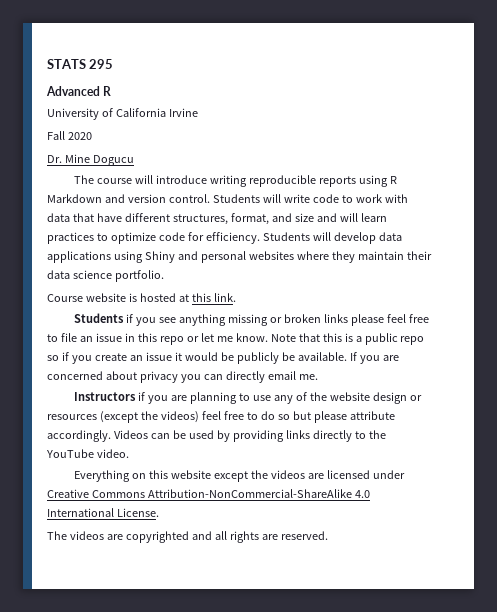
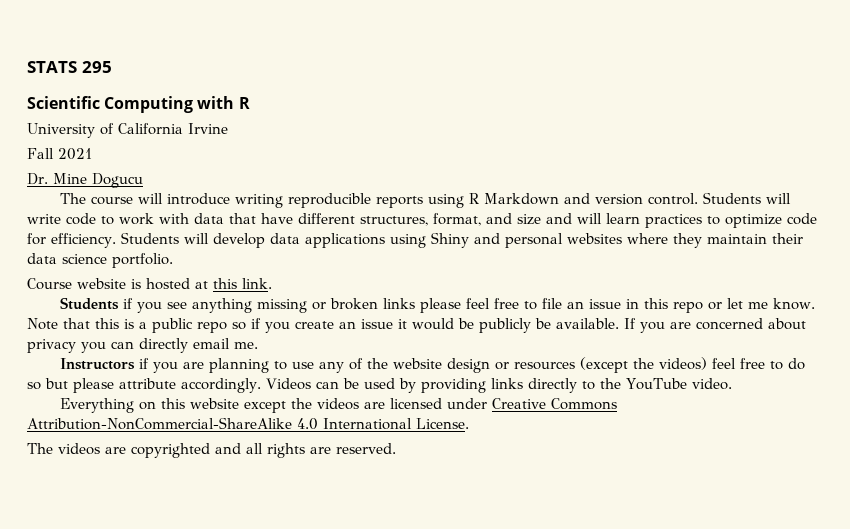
[46,86,100,96] Advanced -> [27,96,235,113] Scientific Computing with
[67,132,92,140] 2020 -> [58,148,92,160] 2021

